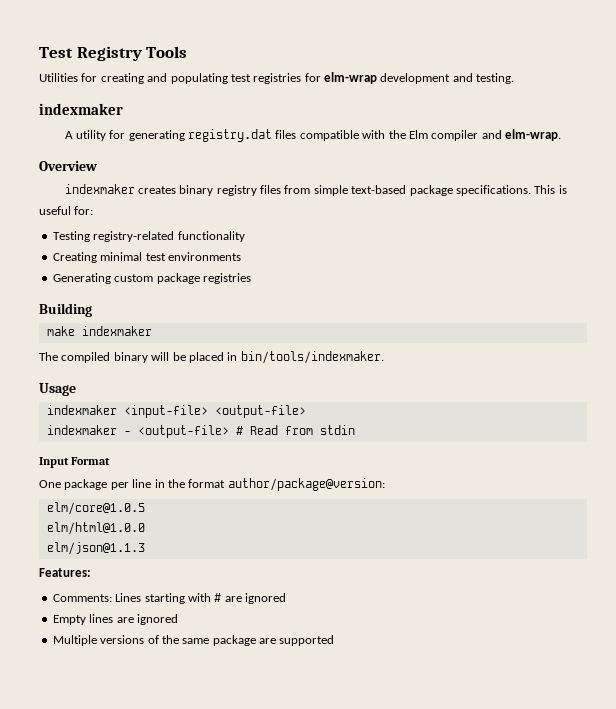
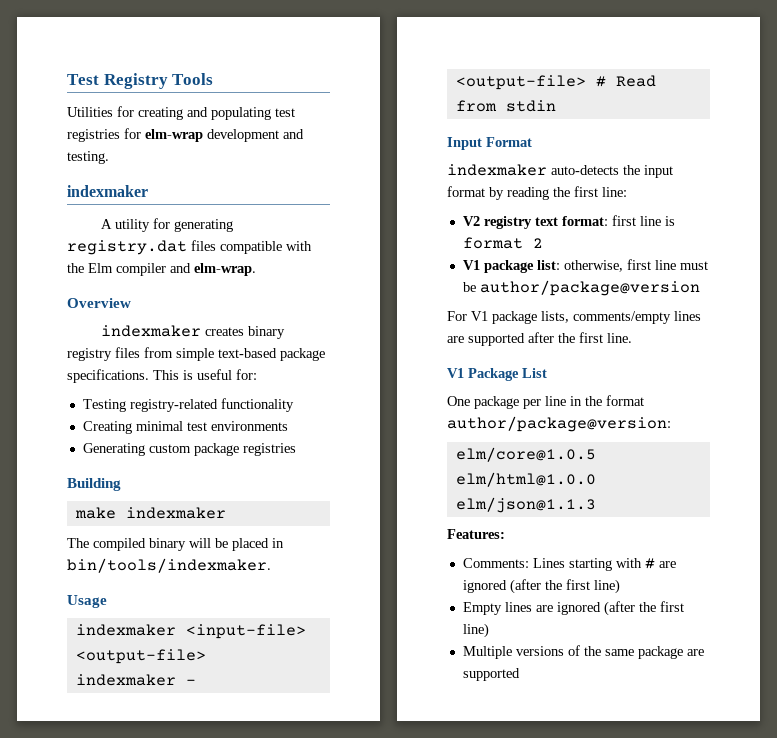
(111, 461) none -> [447,164,673,178] [447,186,627,200] [462,215,675,229] [462,237,543,249] [462,259,708,273] [462,280,700,296] [447,311,701,324] [447,332,632,346] [447,368,547,381] // indexmaker auto-detects the input format by reading the first line: // V2 registry text format: first line is format 2 // V1 package list: otherwise, first line must be author/package@version // For V1 package lists, comments/empty lines are supported after the first line. // V1 Package List
(286, 598) none -> [509,579,620,594] (after the first line)
(178, 619) none -> [603,601,684,616] [462,623,489,638] (after the first line)

